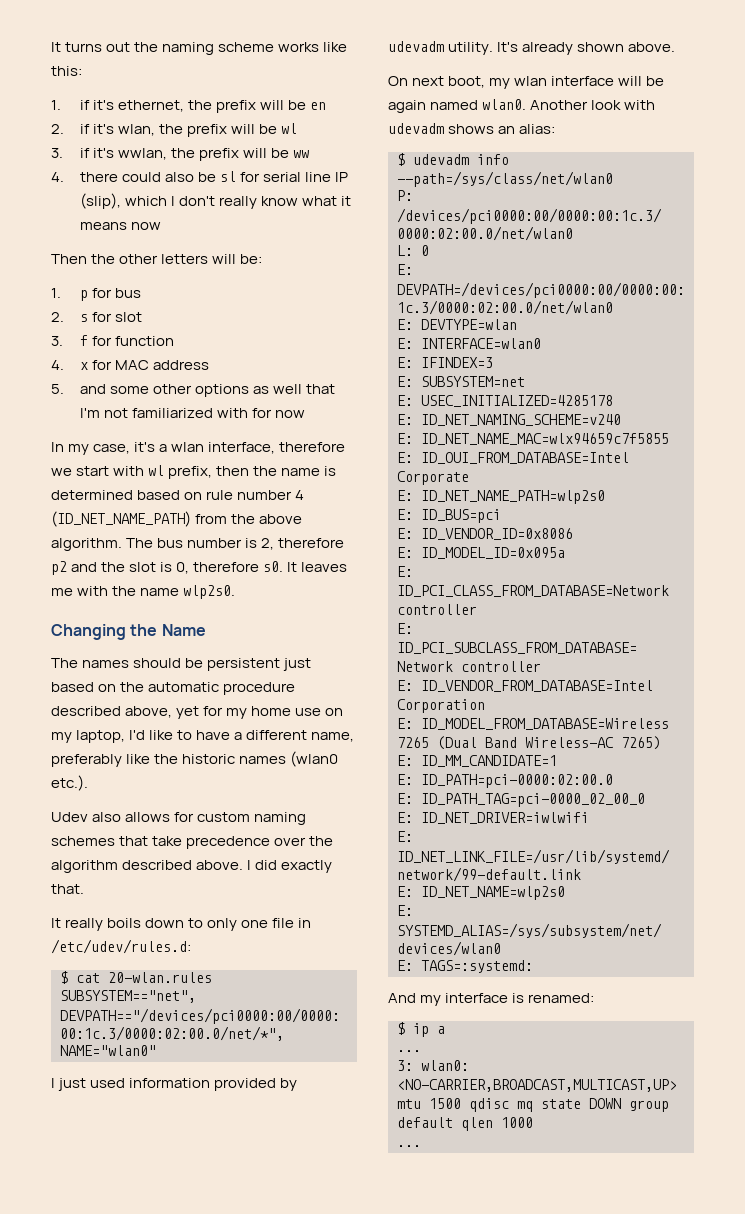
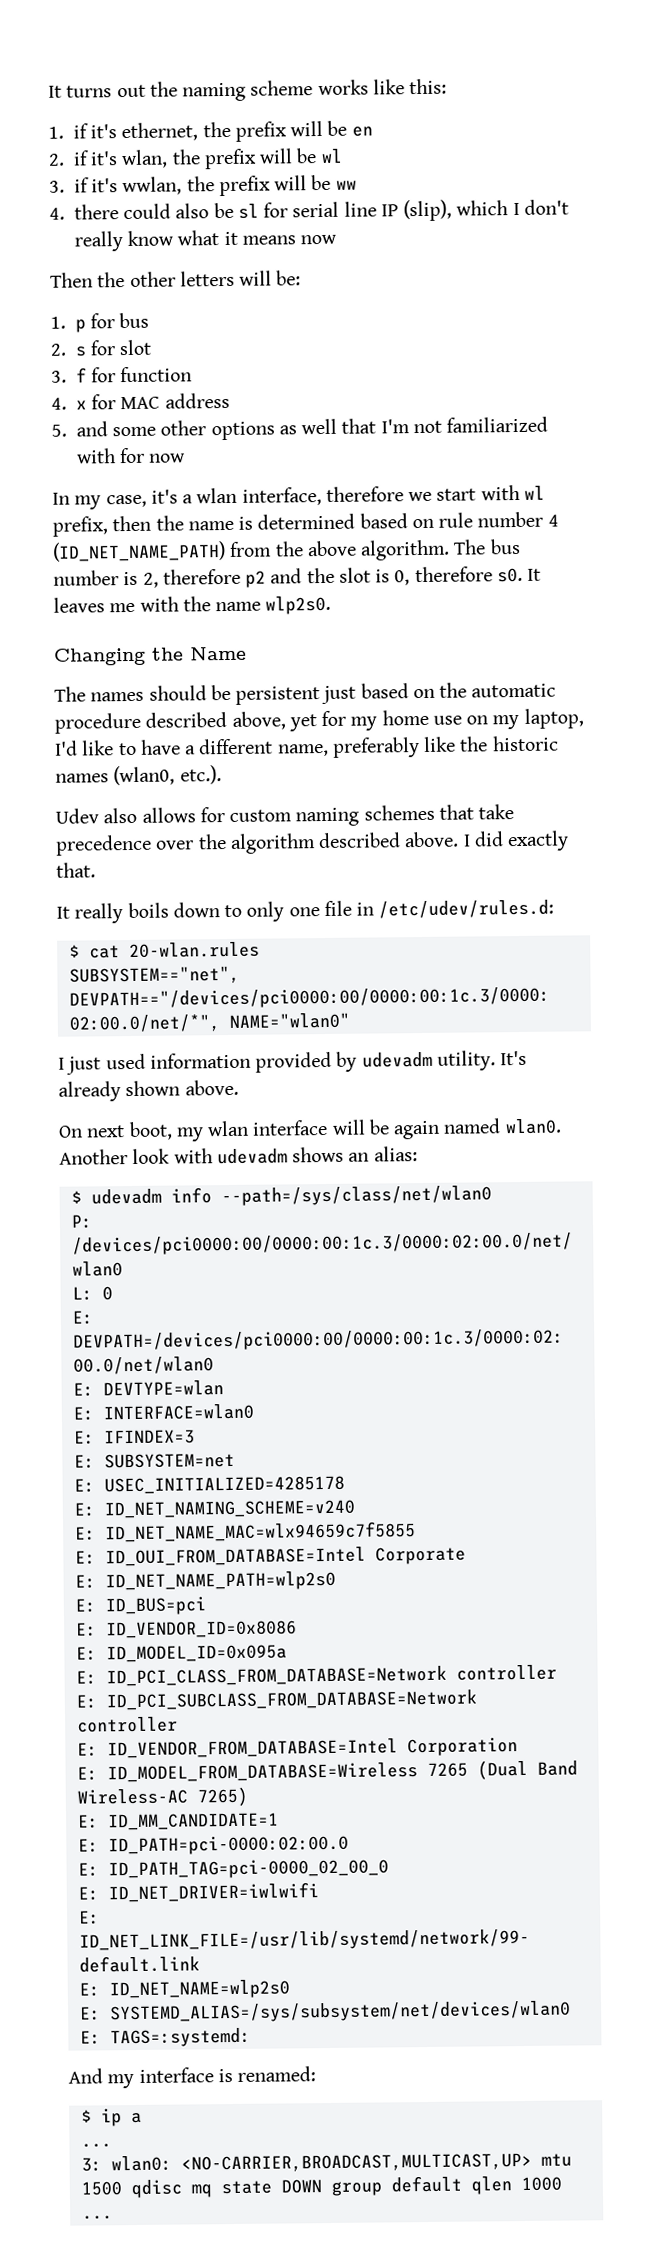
[290,751,339,767] (wlan0 -> [113,765,176,786] (wlan0,

